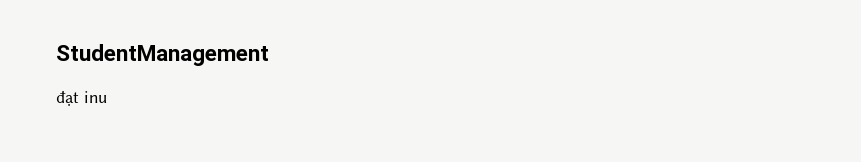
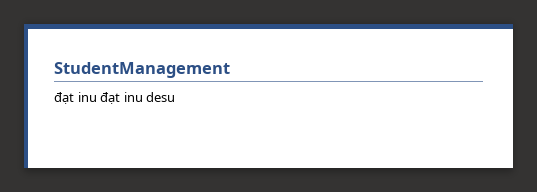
(107, 97) none -> [100,92,176,104] đạt inu desu

